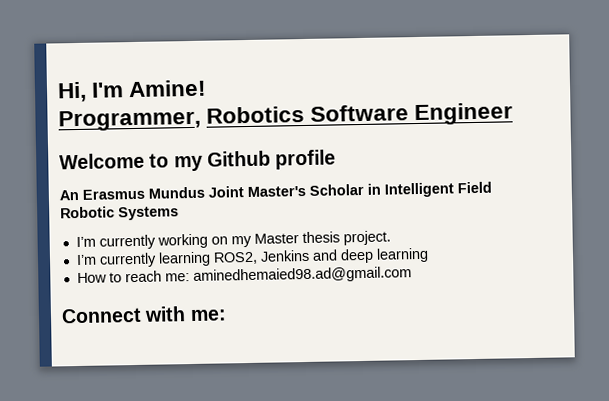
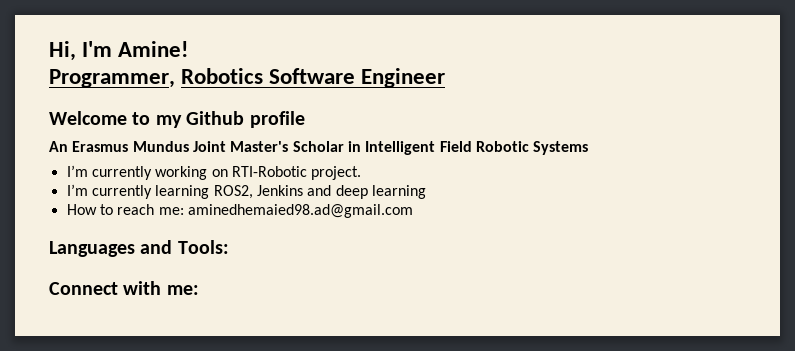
[230,231,340,248] my Master thesis -> [231,166,307,177] RTI-Robotic
(412, 275) none -> [49,240,229,257] // Languages and Tools:

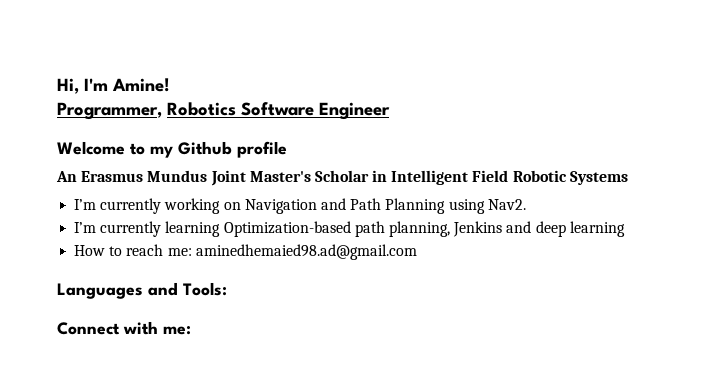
[231,166,362,180] RTI-Robotic project. -> [244,198,526,214] Navigation and Path Planning using Nav2.
[213,185,253,199] ROS2, -> [223,221,450,237] Optimization-based path planning,

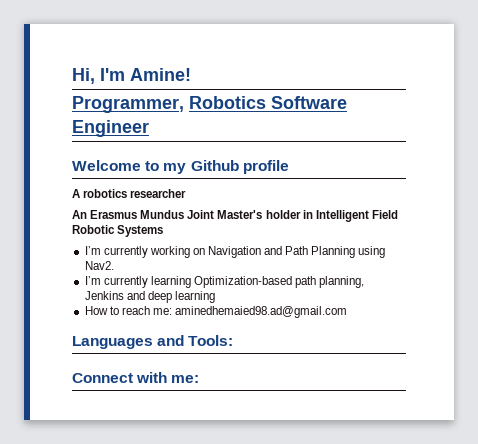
(287, 149) none -> [72,189,187,198] // A robotics researcher
[314,170,369,182] Scholar -> [265,210,301,219] holder

